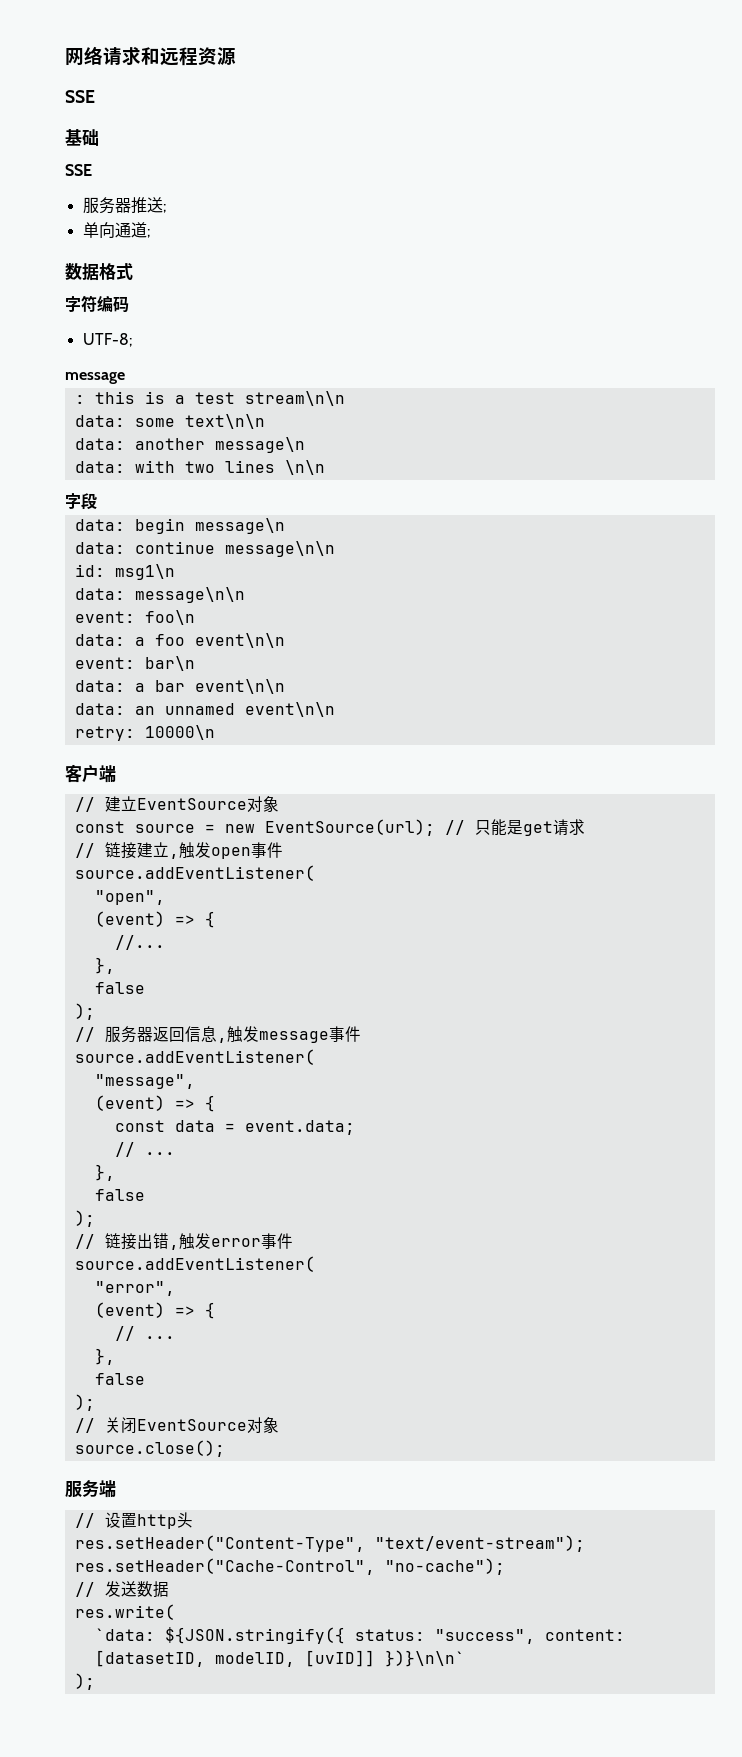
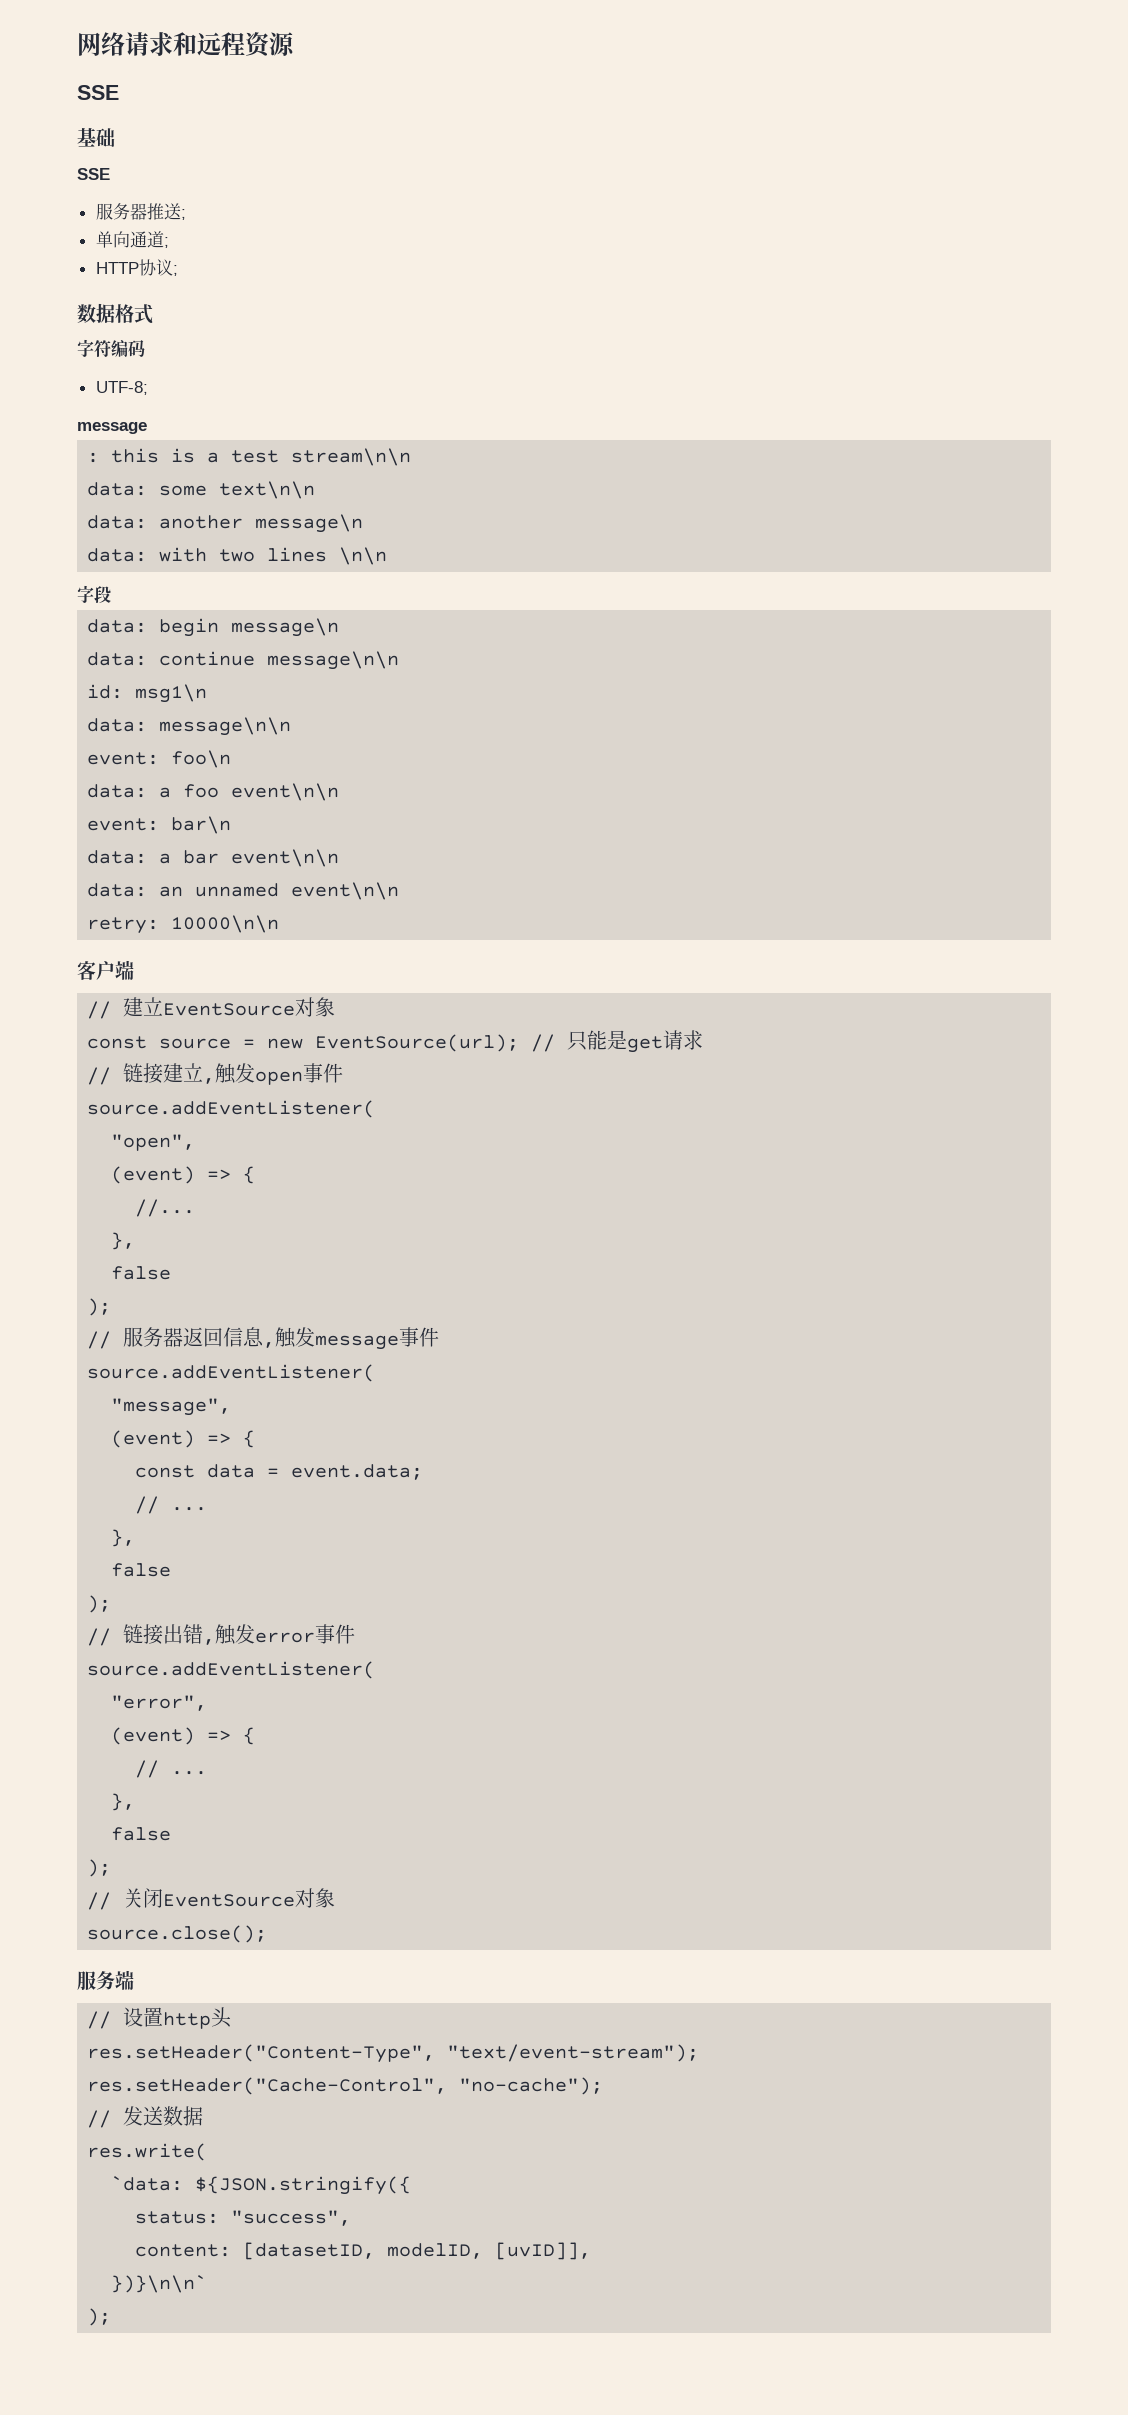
(150, 233) none -> [95,259,178,276] // HTTP协议;
[144,725,215,740] 10000\n -> [171,915,280,933] 10000\n\n
(345, 1635) none -> (412, 2185) //
(535, 1636) none -> (352, 2218) //
[304,1650,375,1667] [uvID]] -> [495,2242,592,2260] [uvID]], //

